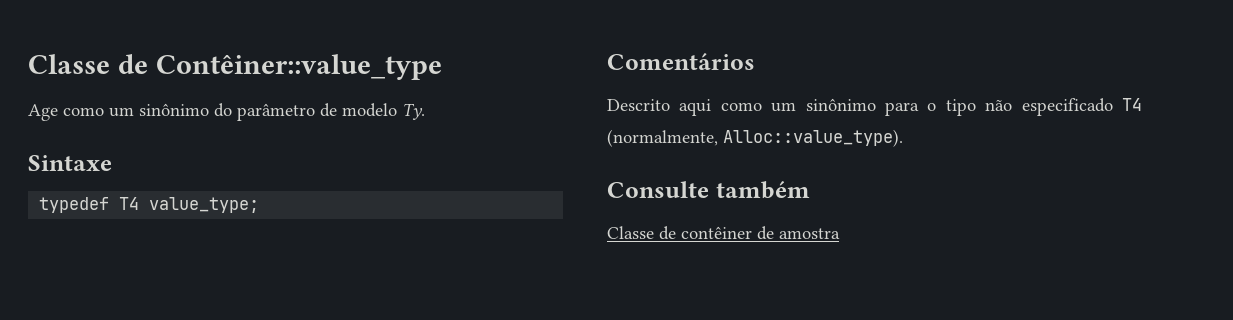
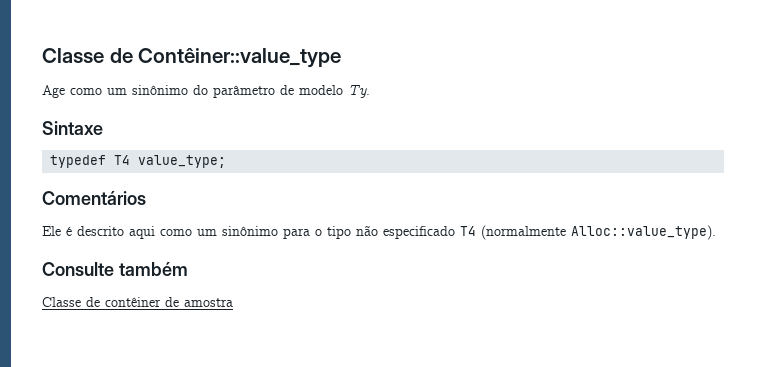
[607,99,670,111] Descrito -> [42,226,124,236] Ele é descrito
[607,129,718,147] (normalmente, -> [481,225,566,240] (normalmente

